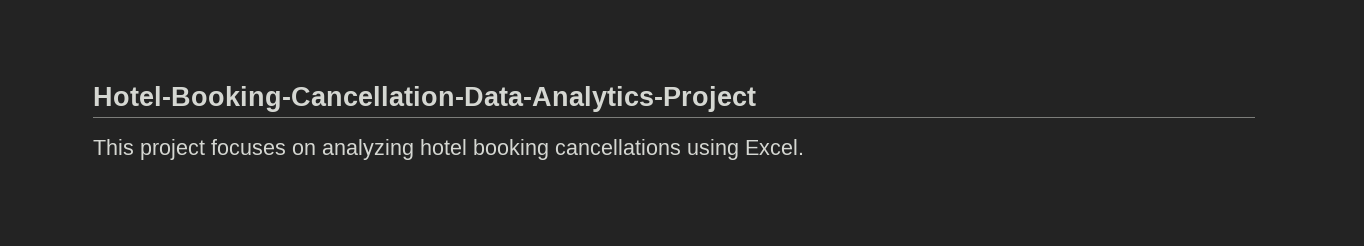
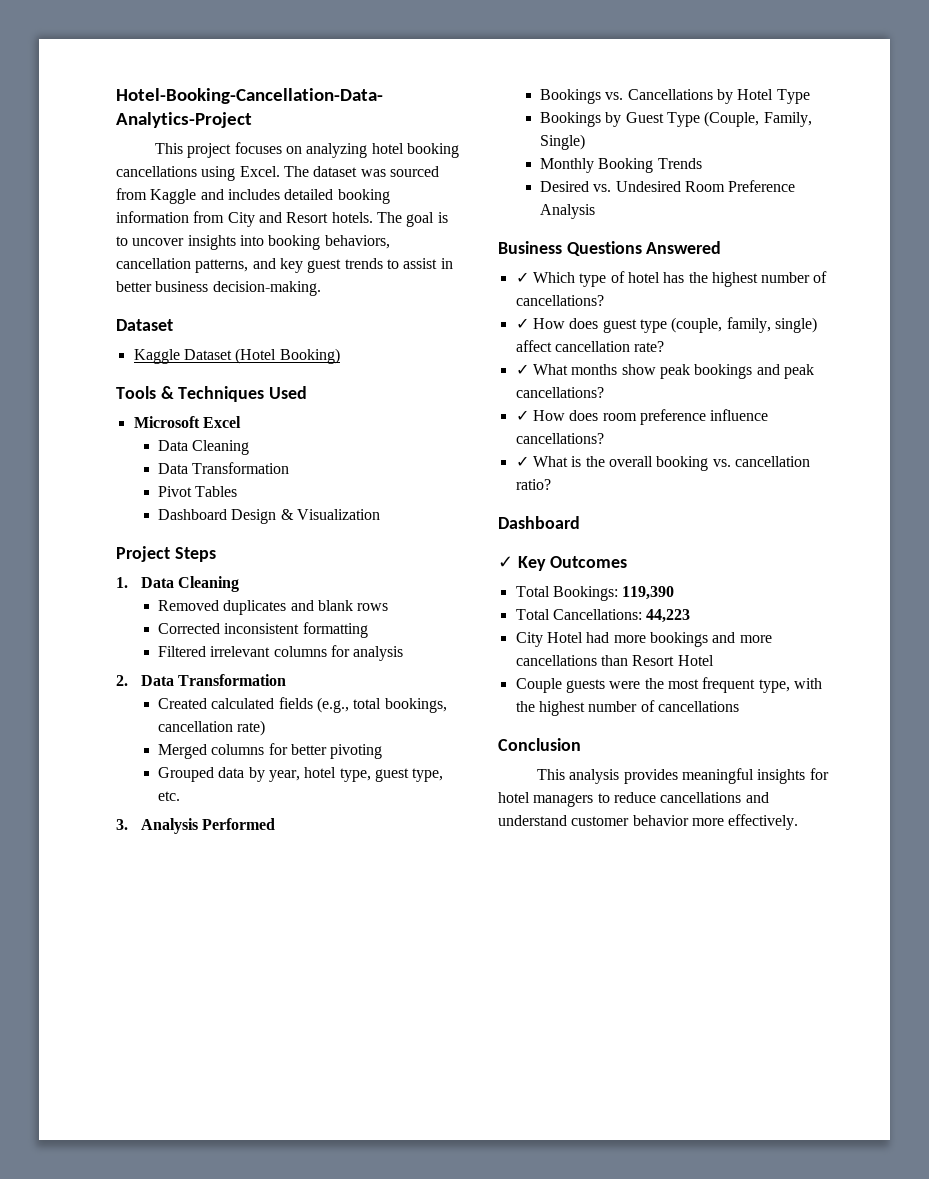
(804, 147) none -> [283,166,439,177] [116,188,390,204] [116,211,448,227] [116,235,390,250] [116,258,453,273] [116,281,321,296] [116,319,173,331] [133,348,340,364] [116,386,308,402] [133,416,241,428] [158,440,250,455] [158,462,290,474] [158,486,238,497] [158,509,381,524] [116,546,216,562] [116,576,239,592] [158,600,389,615] [158,622,368,638] [158,645,404,661] [116,674,286,686] [158,697,447,713] [158,720,266,736] [158,743,383,759] [158,767,444,782] [158,791,181,801] [116,818,275,834] [540,89,810,104] [540,111,812,127] [540,134,586,150] [540,158,702,173] [540,180,796,192] [540,204,596,219] [498,241,722,256] [515,271,828,287] [515,295,604,306] [515,317,817,333] [515,340,665,352] [515,364,814,379] [515,387,604,398] [515,409,769,425] [515,433,604,444] [515,456,810,471] [515,479,551,490] [498,516,580,529] [498,556,628,571] [515,586,675,601] [515,609,691,623] [515,632,772,647] [515,655,714,666] [515,677,822,693] [515,700,739,716] [498,738,581,751] [536,768,829,784] [498,792,769,807] [498,814,799,830] The dataset was sourced from Kaggle and includes detailed booking information from City and Resort hotels. The goal is to uncover insights into booking behaviors, cancellation patterns, and key guest trends to assist in better business decision-making. // Dataset // Kaggle Dataset (Hotel Booking) // Tools & Techniques Used // Microsoft Excel // Data Cleaning // Data Transformation // Pivot Tables // Dashboard Design & Visualization // Project Steps // 1. Data Cleaning // Removed duplicates and blank rows // Corrected inconsistent formatting // Filtered irrelevant columns for analysis // 2. Data Transformation // Created calculated fields (e.g., total bookings, cancellation rate) // Merged columns for better pivoting // Grouped data by year, hotel type, guest type, etc. // 3. Analysis Performed // Bookings vs. Cancellations by Hotel Type // Bookings by Guest Type (Couple, Family, Single) // Monthly Booking Trends // Desired vs. Undesired Room Preference Analysis // Business Questions Answered // ✓ Which type of hotel has the highest number of cancellations? // ✓ How does guest type (couple, family, single) affect cancellation rate? // ✓ What months show peak bookings and peak cancellations? // ✓ How does room preference influence cancellations? // ✓ What is the overall booking vs. cancellation ratio? // Dashboard // ✓ Key Outcomes // Total Bookings: 119,390 // Total Cancellations: 44,223 // City Hotel had more bookings and more cancellations than Resort Hotel // Couple guests were the most frequent type, with the highest number of cancellations // Conclusion // This analysis provides meaningful insights for hotel managers to reduce cancellations and understand customer behavior more effectively.

